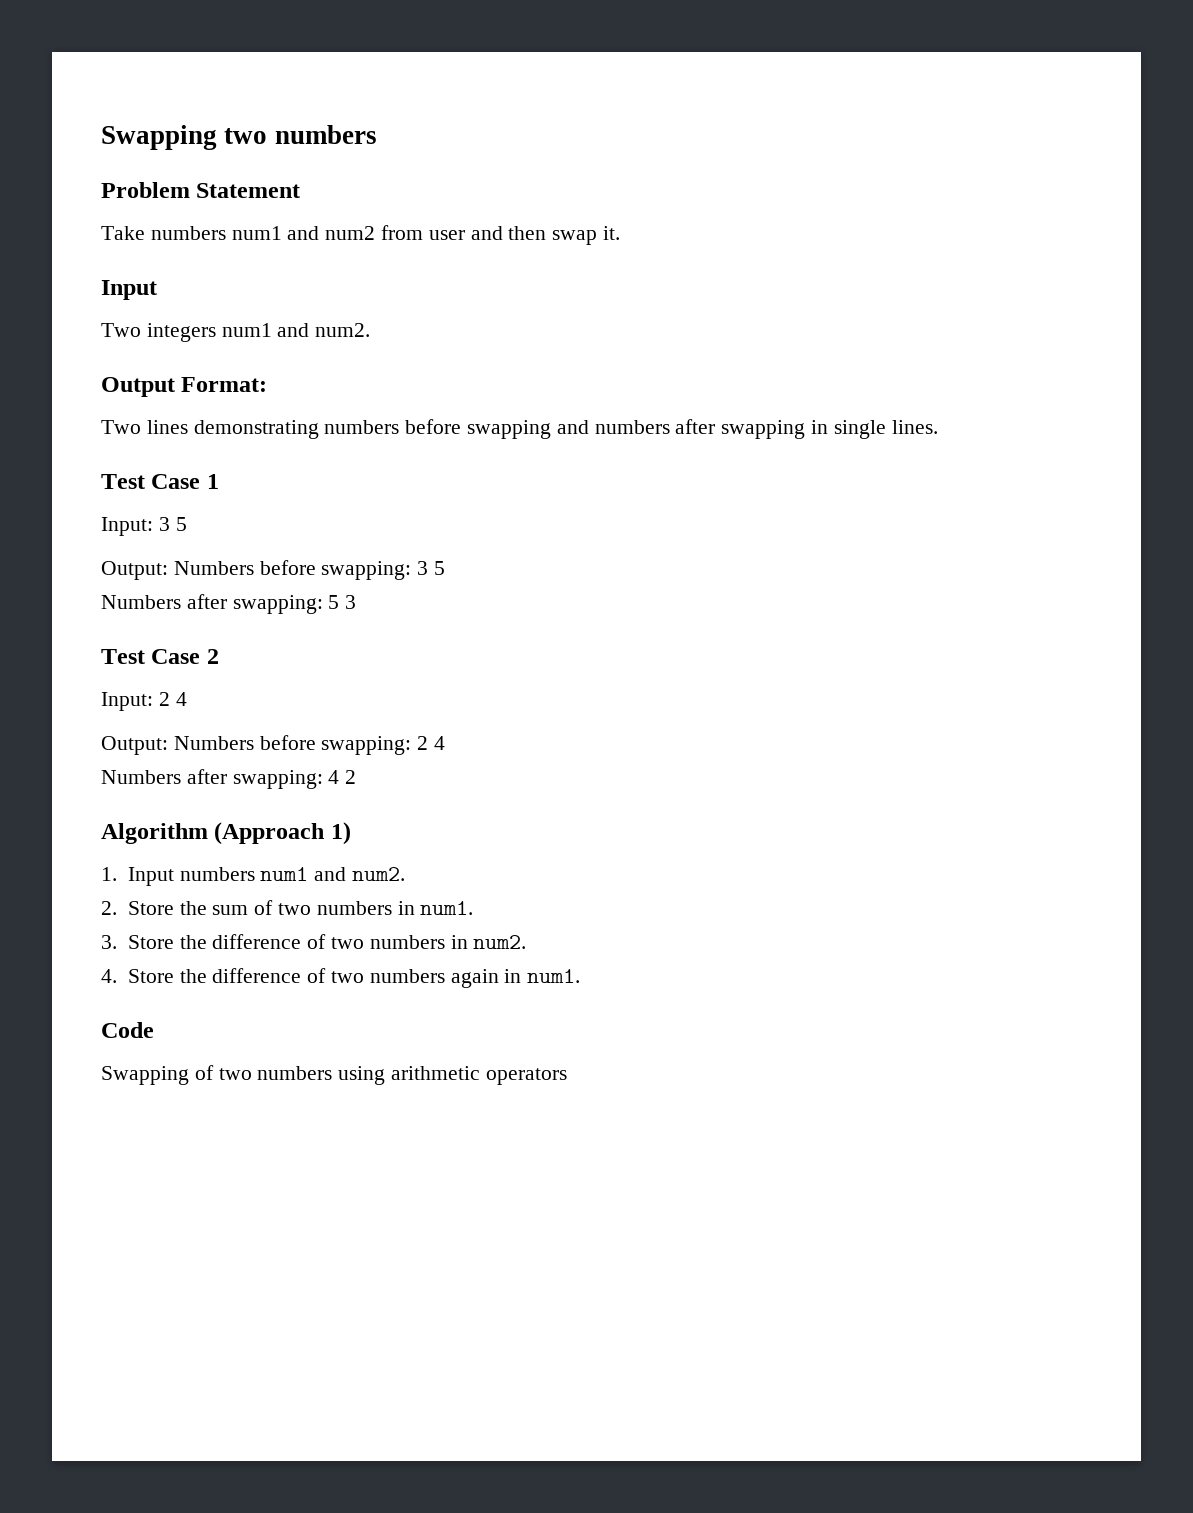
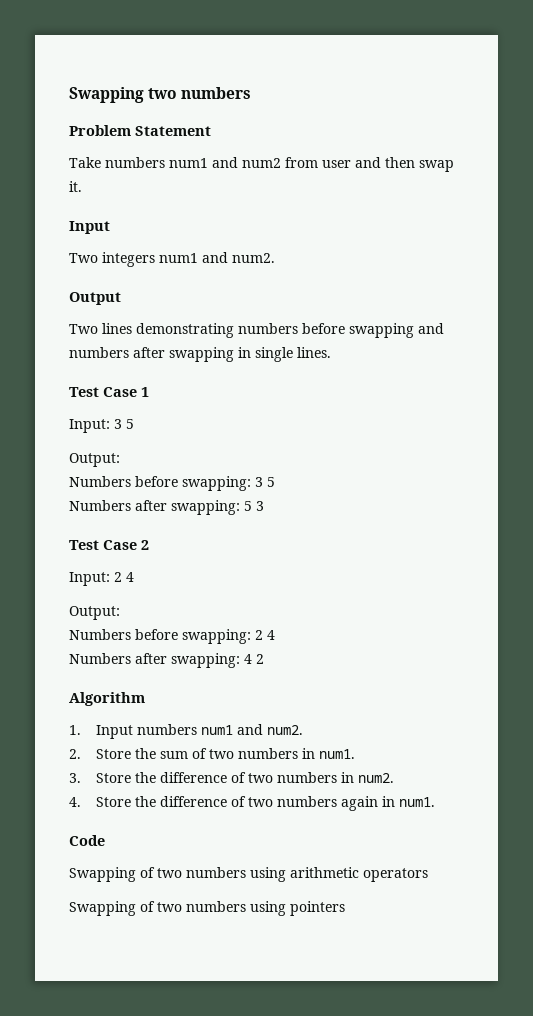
[181,377,268,392] Format: -> (121, 298) none
(168, 570) none -> (120, 460) //
(168, 745) none -> (120, 613) //
[214,822,351,845] (Approach 1) -> (145, 699) none
(567, 1076) none -> [69,901,345,916] // Swapping of two numbers using pointers

